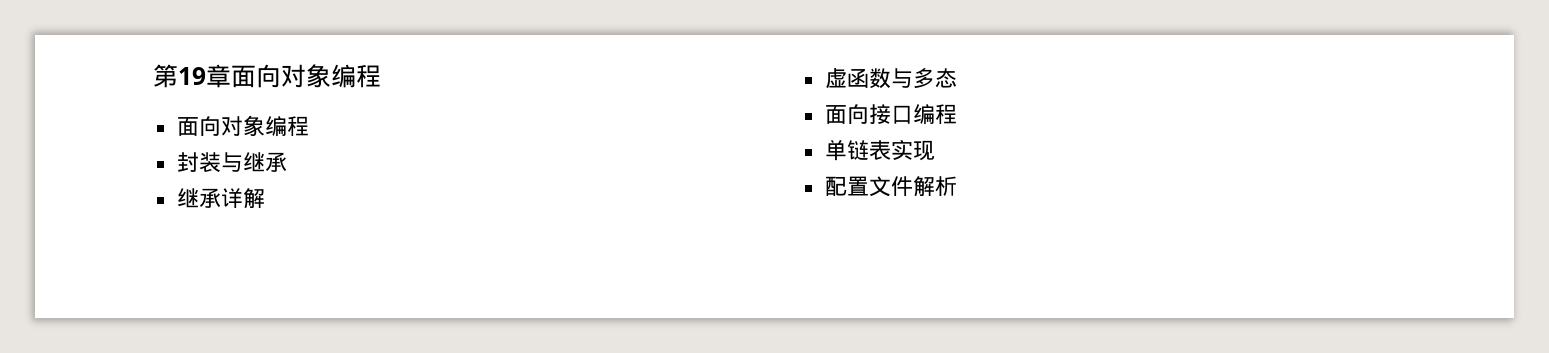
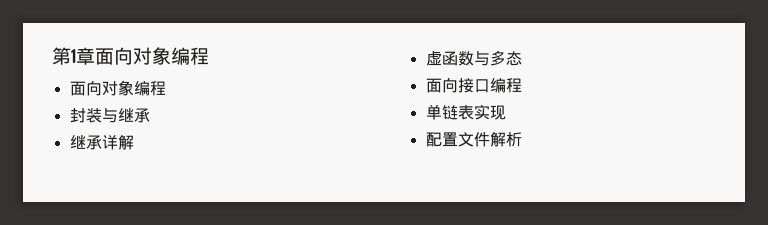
[178,67,206,85] 19 -> [71,49,76,63] 1

